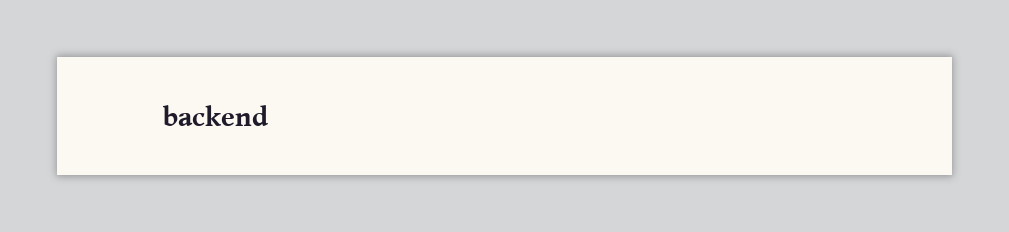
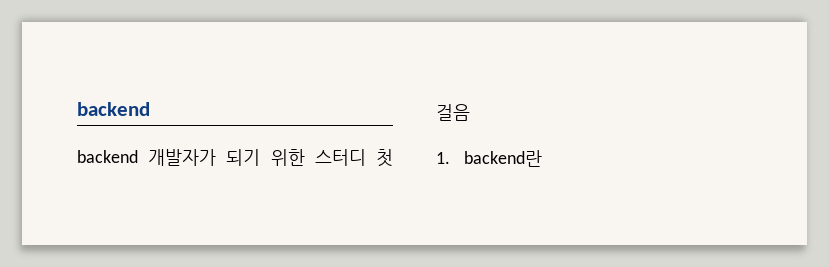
[163,105,269,126] backend -> [77,102,150,116] [77,149,393,167] [436,104,470,121] [436,150,543,167] backend // backend 개발자가 되기 위한 스터디 첫 걸음 // 1. backend란

